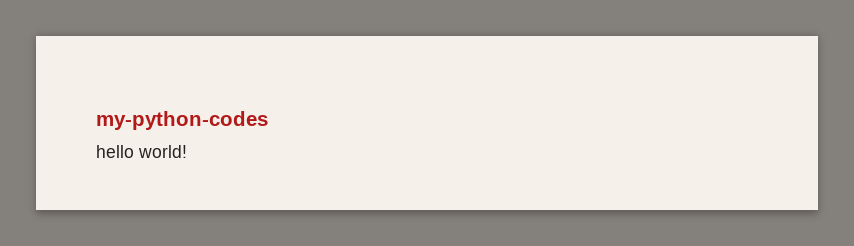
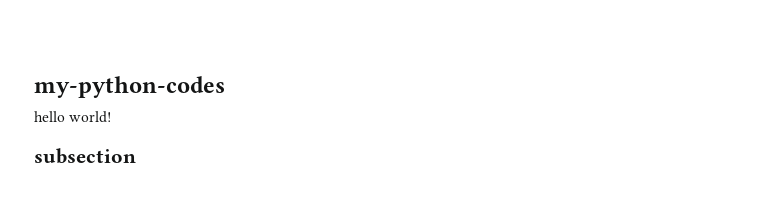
(187, 151) none -> [34,148,136,164] // subsection

